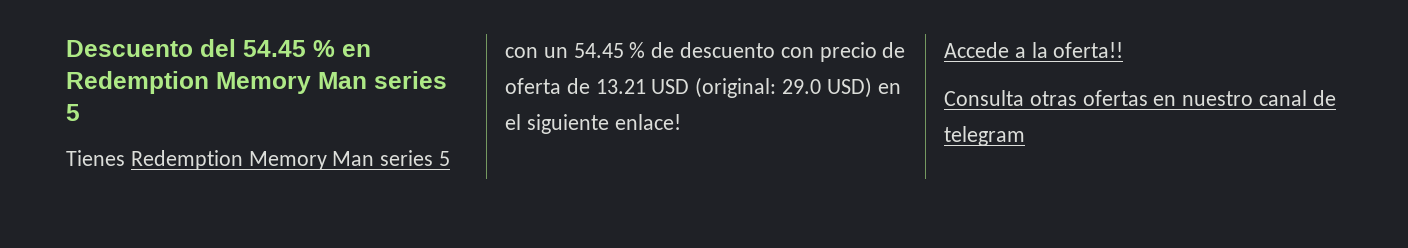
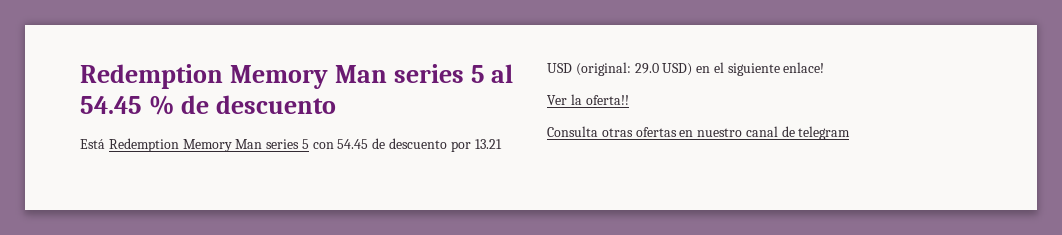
[66,39,371,57] [66,71,447,94] [66,104,80,121] [66,150,125,166] Descuento del 54.45 % en Redemption Memory Man series 5 // Tienes -> [80,64,514,89] [80,95,336,115] [80,139,105,149] Redemption Memory Man series 5 al 54.45 % de descuento // Está
[543,42,906,62] [505,78,590,94] un 54.45 % de descuento con precio de oferta de -> [337,138,471,152] 54.45 de descuento por
[944,42,1026,58] Accede a -> [547,95,567,105] Ver

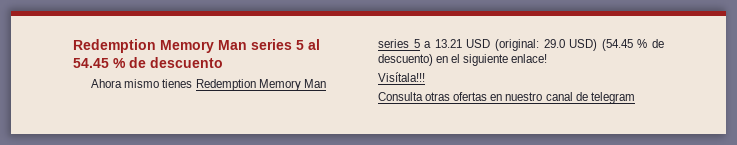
[80,138,471,152] Está Redemption Memory Man series 5 con 54.45 de descuento por -> [91,79,326,91] [378,39,432,48] Ahora mismo tienes Redemption Memory Man series 5 a
(693, 69) none -> [601,39,664,51] [378,54,433,66] (54.45 % de descuento)
[547,94,629,105] Ver la oferta!! -> [378,72,425,82] Visítala!!!

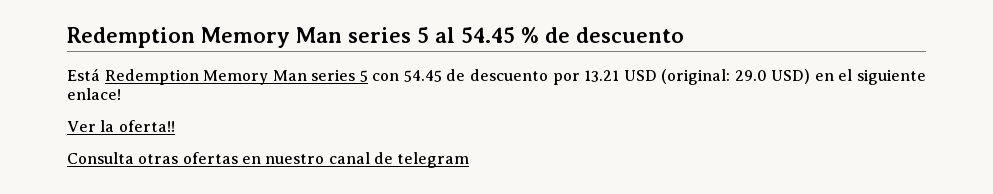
[91,79,326,91] [378,39,432,48] Ahora mismo tienes Redemption Memory Man series 5 a -> [67,68,580,85] Está Redemption Memory Man series 5 con 54.45 de descuento por
[601,39,664,51] [378,54,433,66] (54.45 % de descuento) -> (811, 76) none
[378,72,425,82] Visítala!!! -> [67,120,175,132] Ver la oferta!!

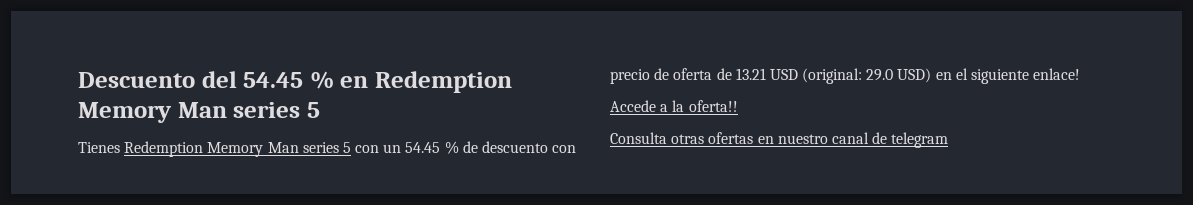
[67,27,684,48] [67,68,100,81] Redemption Memory Man series 5 al 54.45 % de descuento // Está -> [78,71,513,93] [78,102,320,123] [78,142,120,153] Descuento del 54.45 % en Redemption Memory Man series 5 // Tienes
[403,69,580,85] 54.45 de descuento por -> [383,141,577,154] [610,68,732,84] un 54.45 % de descuento con precio de oferta de
[67,121,96,132] Ver -> [610,100,669,112] Accede a

